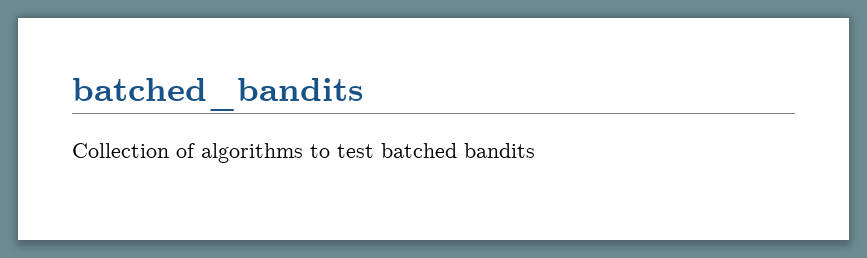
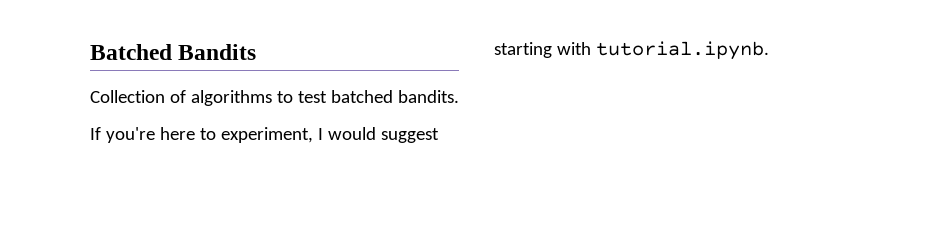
[72,78,363,111] batched_bandits -> [90,44,257,60] Batched Bandits
[464,143,535,158] bandits -> [397,90,459,103] [90,127,439,143] [494,41,769,60] bandits. // If you're here to experiment, I would suggest starting with tutorial.ipynb.

